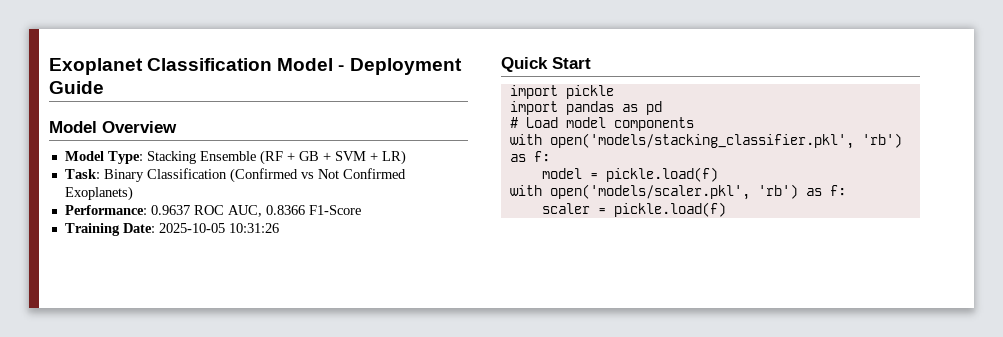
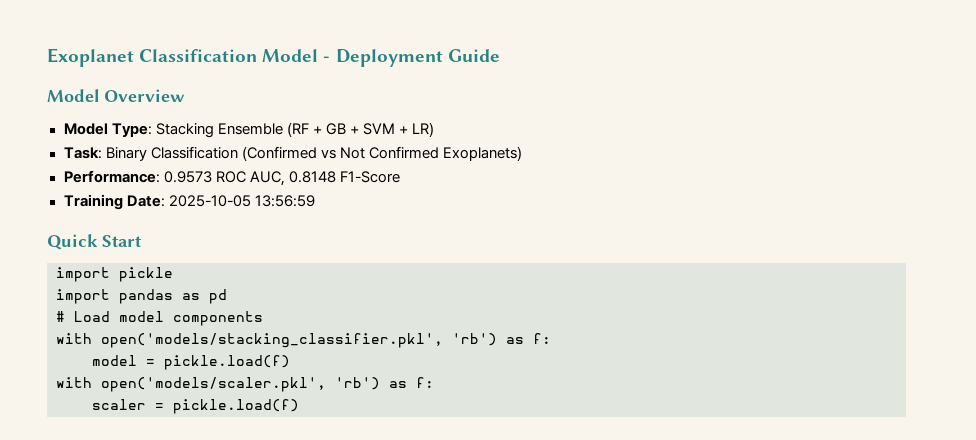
[150,205,190,215] 0.9637 -> [163,171,212,183] 0.9573
[265,205,305,215] 0.8366 -> [288,171,336,183] 0.8148
[228,223,279,233] 10:31:26 -> [254,195,315,207] 13:56:59

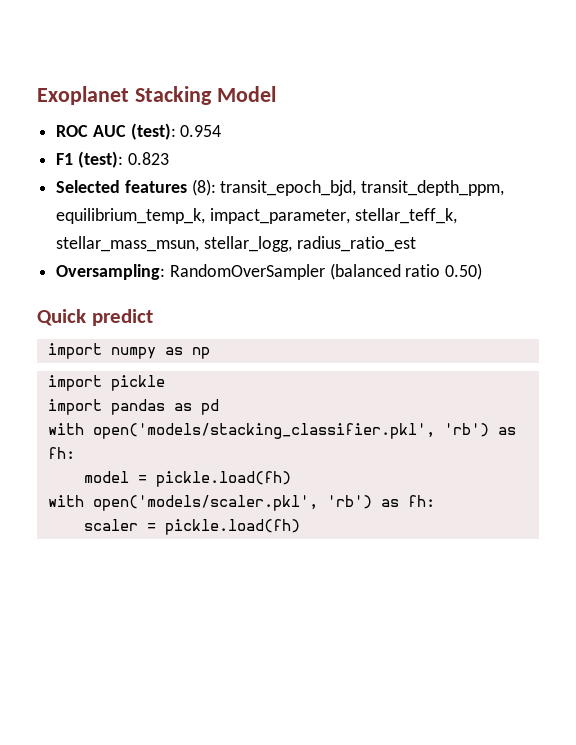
[139,49,500,67] [47,89,185,102] [63,122,435,138] [63,146,522,161] [63,170,400,186] [63,194,315,210] [47,234,142,250] Classification Model - Deployment Guide // Model Overview // Model Type: Stacking Ensemble (RF + GB + SVM + LR) // Task: Binary Classification (Confirmed vs Not Confirmed Exoplanets) // Performance: 0.9573 ROC AUC, 0.8148 F1-Score // Training Date: 2025-10-05 13:56:59 // Quick Start -> [134,86,276,105] [56,123,222,140] [56,151,169,168] [56,179,505,196] [56,208,457,224] [56,236,416,252] [56,263,483,280] [37,309,153,326] [47,343,210,359] Stacking Model // ROC AUC (test): 0.954 // F1 (test): 0.823 // Selected features (8): transit_epoch_bjd, transit_depth_ppm, equilibrium_temp_k, impact_parameter, stellar_teff_k, stellar_mass_msun, stellar_logg, radius_ratio_est // Oversampling: RandomOverSampler (balanced ratio 0.50) // Quick predict // import numpy as np
[56,311,263,326] // # Load model components -> (219, 407) none
[533,333,551,344] f: -> [47,447,75,459] fh:
[164,355,290,370] pickle.load(f) -> [155,471,291,487] pickle.load(fh)
[416,377,434,388] f: -> [407,495,435,507] fh:
[173,399,299,414] pickle.load(f) -> [164,519,300,535] pickle.load(fh)

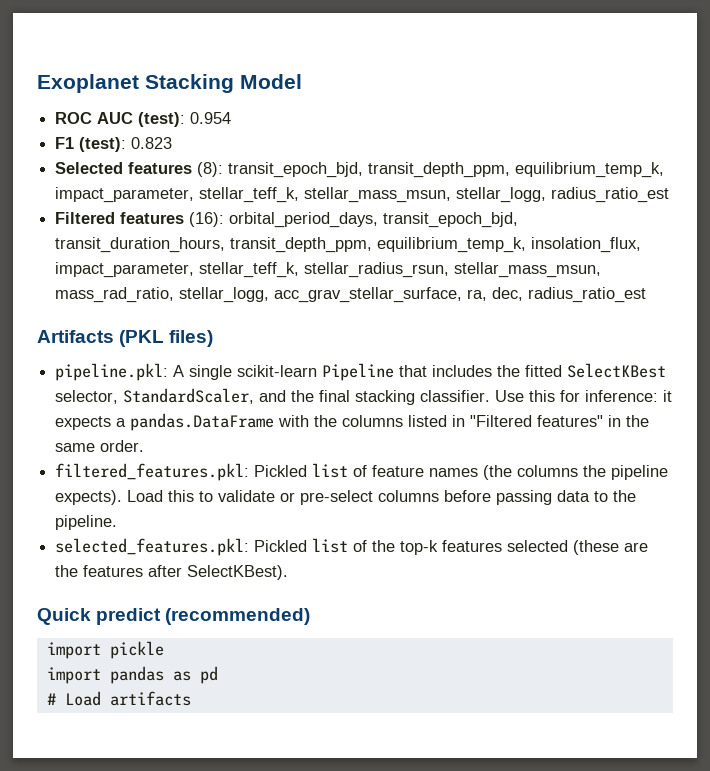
[56,263,483,280] [37,309,153,326] [47,343,210,359] Oversampling: RandomOverSampler (balanced ratio 0.50) // Quick predict // import numpy as np -> [55,212,519,228] [55,237,642,253] [55,262,602,278] [55,287,647,303] [37,330,214,347] [55,363,667,381] [55,388,673,405] [55,413,650,431] [55,440,145,452] [55,463,669,481] [55,490,637,505] [55,515,118,530] [55,538,649,556] [55,565,289,580] [37,608,311,625] Filtered features (16): orbital_period_days, transit_epoch_bjd, transit_duration_hours, transit_depth_ppm, equilibrium_temp_k, insolation_flux, impact_parameter, stellar_teff_k, stellar_radius_rsun, stellar_mass_msun, mass_rad_ratio, stellar_logg, acc_grav_stellar_surface, ra, dec, radius_ratio_est // Artifacts (PKL files) // pipeline.pkl: A single scikit-learn Pipeline that includes the fitted SelectKBest selector, StandardScaler, and the final stacking classifier. Use this for inference: it expects a pandas.DataFrame with the columns listed in "Filtered features" in the same order. // filtered_features.pkl: Pickled list of feature names (the columns the pipeline expects). Load this to validate or pre-select columns before passing data to the pipeline. // selected_features.pkl: Pickled list of the top-k features selected (these are the features after SelectKBest). // Quick predict (recommended)
[47,423,516,439] [47,447,75,459] [83,471,291,487] [47,495,435,511] [83,519,300,535] with open('models/stacking_classifier.pkl', 'rb') as fh: // model = pickle.load(fh) // with open('models/scaler.pkl', 'rb') as fh: // scaler = pickle.load(fh) -> [46,691,191,706] # Load artifacts

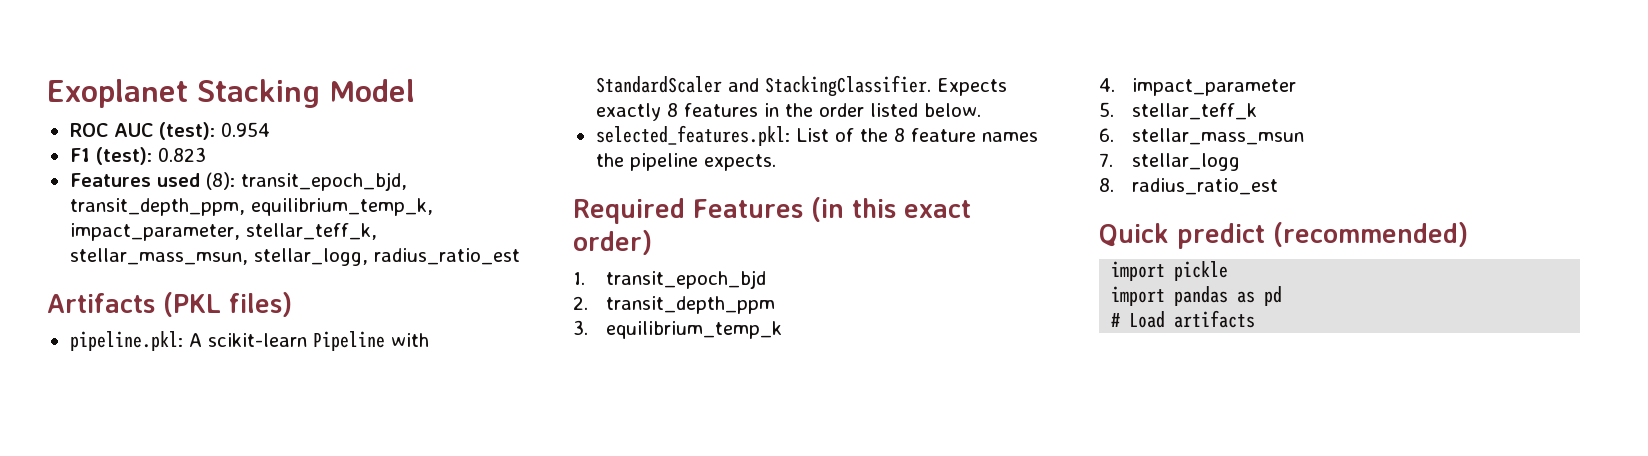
[55,162,193,174] Selected features -> [69,173,200,187] Features used
[55,212,519,228] [55,237,642,253] [55,262,602,278] [55,287,647,303] // Filtered features (16): orbital_period_days, transit_epoch_bjd, transit_duration_hours, transit_depth_ppm, equilibrium_temp_k, insolation_flux, impact_parameter, stellar_teff_k, stellar_radius_rsun, stellar_mass_msun, mass_rad_ratio, stellar_logg, acc_grav_stellar_surface, ra, dec, radius_ratio_est -> (520, 256) none
[189,365,233,380] single -> (202, 340) none
[399,363,667,378] [55,388,673,405] [55,413,650,431] [55,440,145,452] [55,463,669,481] [55,490,637,505] [55,515,118,530] [55,538,649,556] [55,565,289,580] that includes the fitted SelectKBest selector, StandardScaler, and the final stacking classifier. Use this for inference: it expects a pandas.DataFrame with the columns listed in "Filtered features" in the same order. // filtered_features.pkl: Pickled list of feature names (the columns the pipeline expects). Load this to validate or pre-select columns before passing data to the pipeline. // selected_features.pkl: Pickled list of the top-k features selected (these are the features after SelectKBest). -> [390,333,429,347] [595,75,1007,97] [595,103,981,121] [595,125,1038,146] [595,153,776,171] [573,197,971,224] [573,230,652,255] [573,270,767,289] [573,296,776,314] [573,320,783,339] [1099,78,1297,96] [1099,102,1258,120] [1099,128,1305,145] [1099,153,1241,171] [1099,178,1279,195] with StandardScaler and StackingClassifier. Expects exactly 8 features in the order listed below. // selected_features.pkl: List of the 8 feature names the pipeline expects. // Required Features (in this exact order) // 1. transit_epoch_bjd // 2. transit_depth_ppm // 3. equilibrium_temp_k // 4. impact_parameter // 5. stellar_teff_k // 6. stellar_mass_msun // 7. stellar_logg // 8. radius_ratio_est

